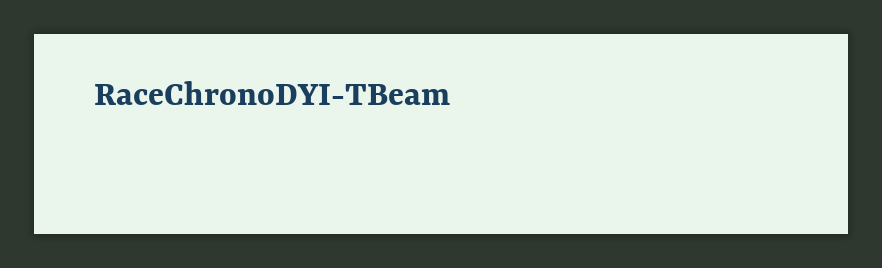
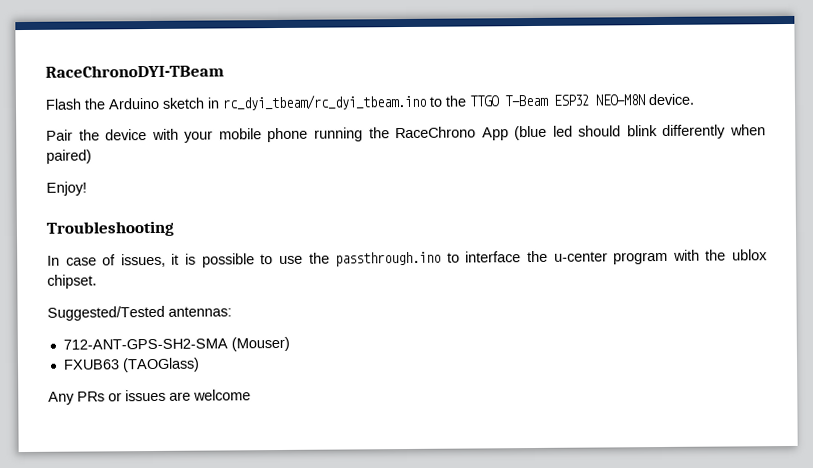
(450, 93) none -> [45,93,694,111] [46,124,766,143] [46,149,92,164] [46,181,87,196] [46,220,175,237] [47,249,768,268] [47,274,97,289] [47,305,232,321] [62,336,290,352] [62,357,200,373] [48,389,251,405] // Flash the Arduino sketch in rc_dyi_tbeam/rc_dyi_tbeam.ino to the TTGO T-Beam ESP32 NEO-M8N device. // Pair the device with your mobile phone running the RaceChrono App (blue led should blink differently when paired) // Enjoy! // Troubleshooting // In case of issues, it is possible to use the passthrough.ino to interface the u-center program with the ublox chipset. // Suggested/Tested antennas: // 712-ANT-GPS-SH2-SMA (Mouser) // FXUB63 (TAOGlass) // Any PRs or issues are welcome

